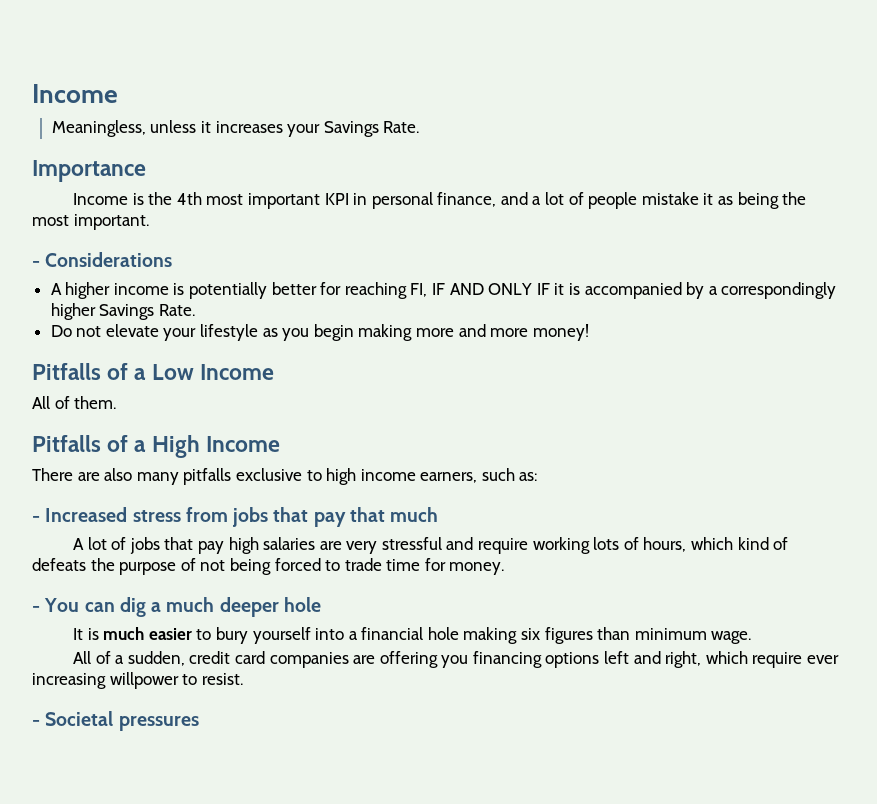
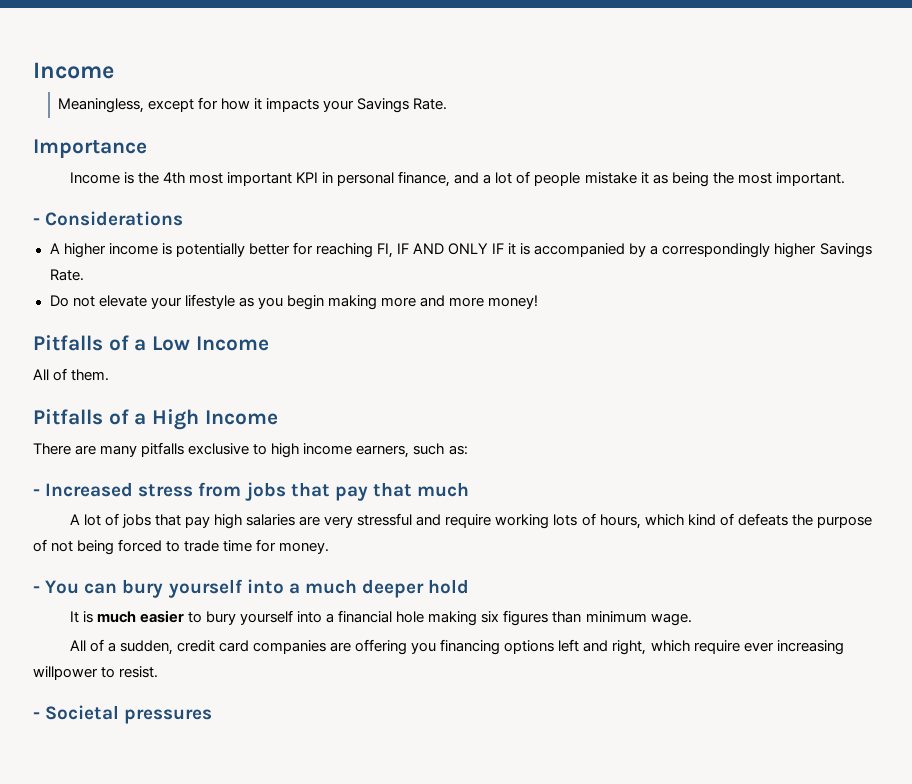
[150,120,283,133] unless it increases -> [148,97,320,112] except for how it impacts
[104,468,133,481] also -> (97, 450) none
[119,597,146,617] dig -> [122,579,284,598] bury yourself into
[283,597,321,612] hole -> [428,579,470,594] hold

